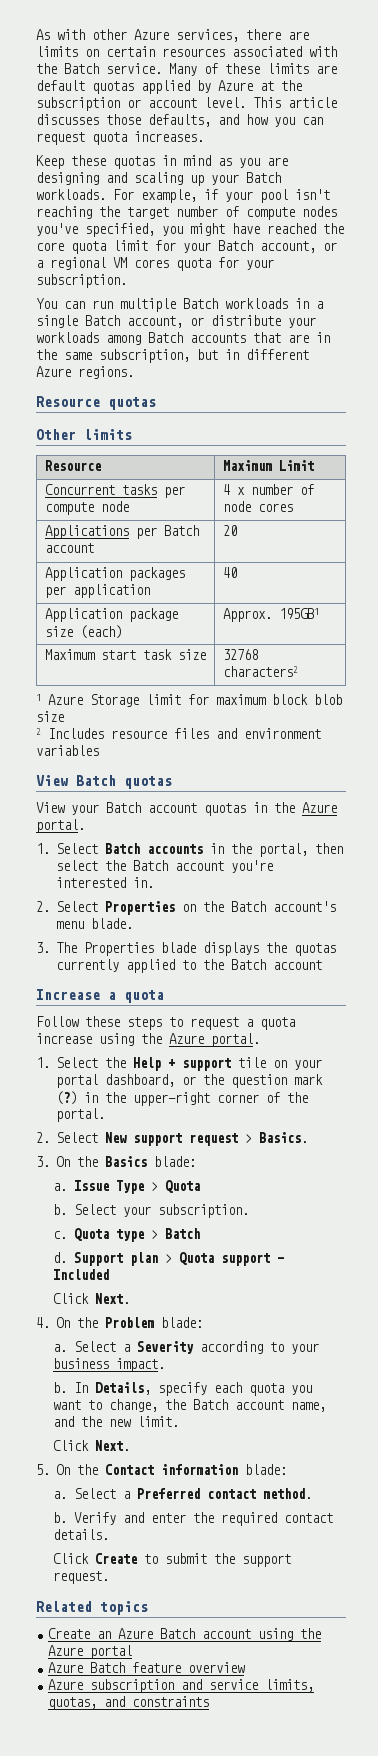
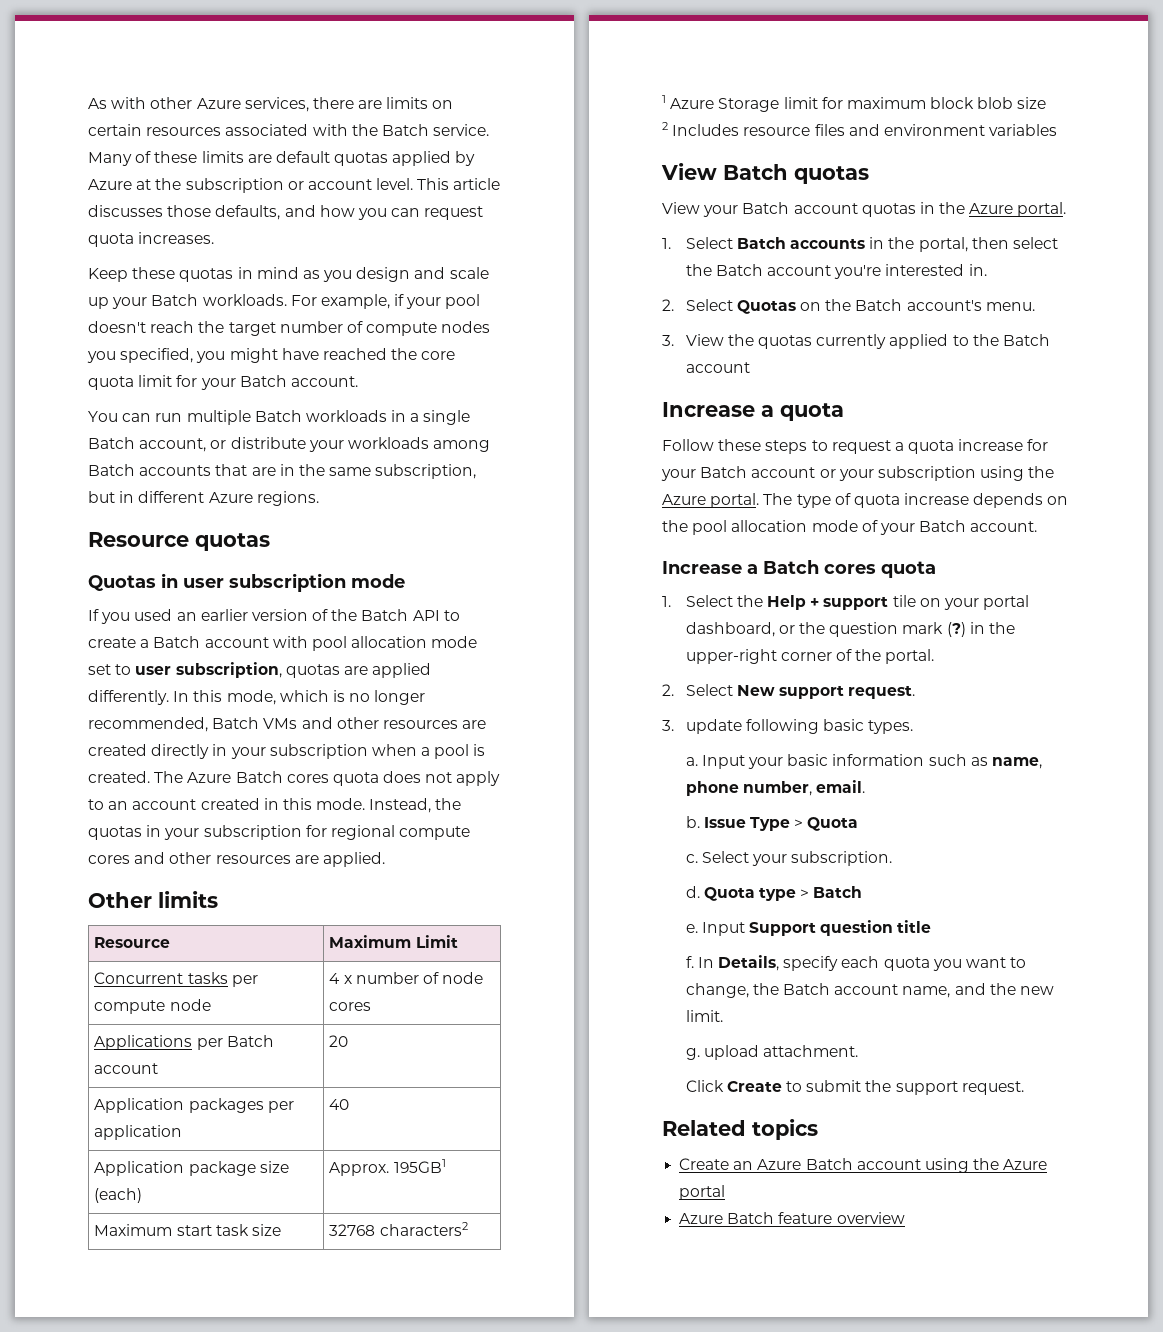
[267,157,288,166] [36,172,183,185] are designing and scaling -> [356,267,489,282] design and scale
[295,189,330,200] [36,206,92,219] isn't reaching -> [88,321,195,333] doesn't reach
[36,223,78,236] you've -> [87,351,116,363] you
[260,241,337,253] [36,257,274,271] [36,274,127,288] account, or a regional VM cores quota for your subscription. -> [290,376,358,387] account.
(156, 403) none -> [88,573,405,592] [88,609,460,624] [88,636,478,651] [88,662,432,678] [88,690,426,705] [88,717,487,732] [88,744,486,759] [88,771,501,786] [88,798,462,813] [88,825,471,840] [88,852,385,867] // Quotas in user subscription mode // If you used an earlier version of the Batch API to create a Batch account with pool allocation mode set to user subscription, quotas are applied differently. In this mode, which is no longer recommended, Batch VMs and other resources are created directly in your subscription when a pool is created. The Azure Batch cores quota does not apply to an account created in this mode. Instead, the quotas in your subscription for regional compute cores and other resources are applied.
[104,901,175,915] Properties -> [736,300,796,314] Quotas
[55,918,133,929] [36,942,259,956] menu blade. // 3. The Properties blade displays -> [985,302,1035,311] [662,334,724,346] menu. // 3. View
[99,1033,260,1047] using the Azure portal. -> [1027,439,1049,451] [661,466,1055,481] [662,493,1069,508] [662,520,1038,535] [662,560,936,578] for your Batch account or your subscription using the Azure portal. The type of quota increase depends on the pool allocation mode of your Batch account. // Increase a Batch cores quota
[188,1132,308,1146] [36,1156,196,1167] [53,1183,68,1191] request > Basics. // 3. On the Basics blade: // a. -> [848,685,916,699] [662,719,914,734] [685,754,1043,769] [685,780,866,796] [685,816,700,828] request. // 3. update following basic types. // a. Input your basic information such as name, phone number, email. // b.
[53,1204,68,1215] b. -> [685,854,698,863] c.
[53,1231,68,1239] c. -> [685,886,700,898] d.
[53,1252,285,1266] [53,1269,110,1280] [53,1293,131,1304] [36,1317,203,1328] [53,1341,320,1354] [53,1358,166,1372] [53,1382,68,1393] d. Support plan > Quota support - Included // Click Next. // 4. On the Problem blade: // a. Select a Severity according to your business impact. // b. -> [685,920,932,936] [685,956,694,968] e. Input Support question title // f.
[53,1440,131,1451] [36,1464,287,1475] [53,1488,313,1499] [53,1512,334,1526] [53,1529,110,1540] Click Next. // 5. On the Contact information blade: // a. Select a Preferred contact method. // b. Verify and enter the required contact details. -> [685,1045,859,1060] g. upload attachment.
[48,1679,315,1693] [48,1696,210,1710] // Azure subscription and service limits, quotas, and constraints -> (905, 1218) none

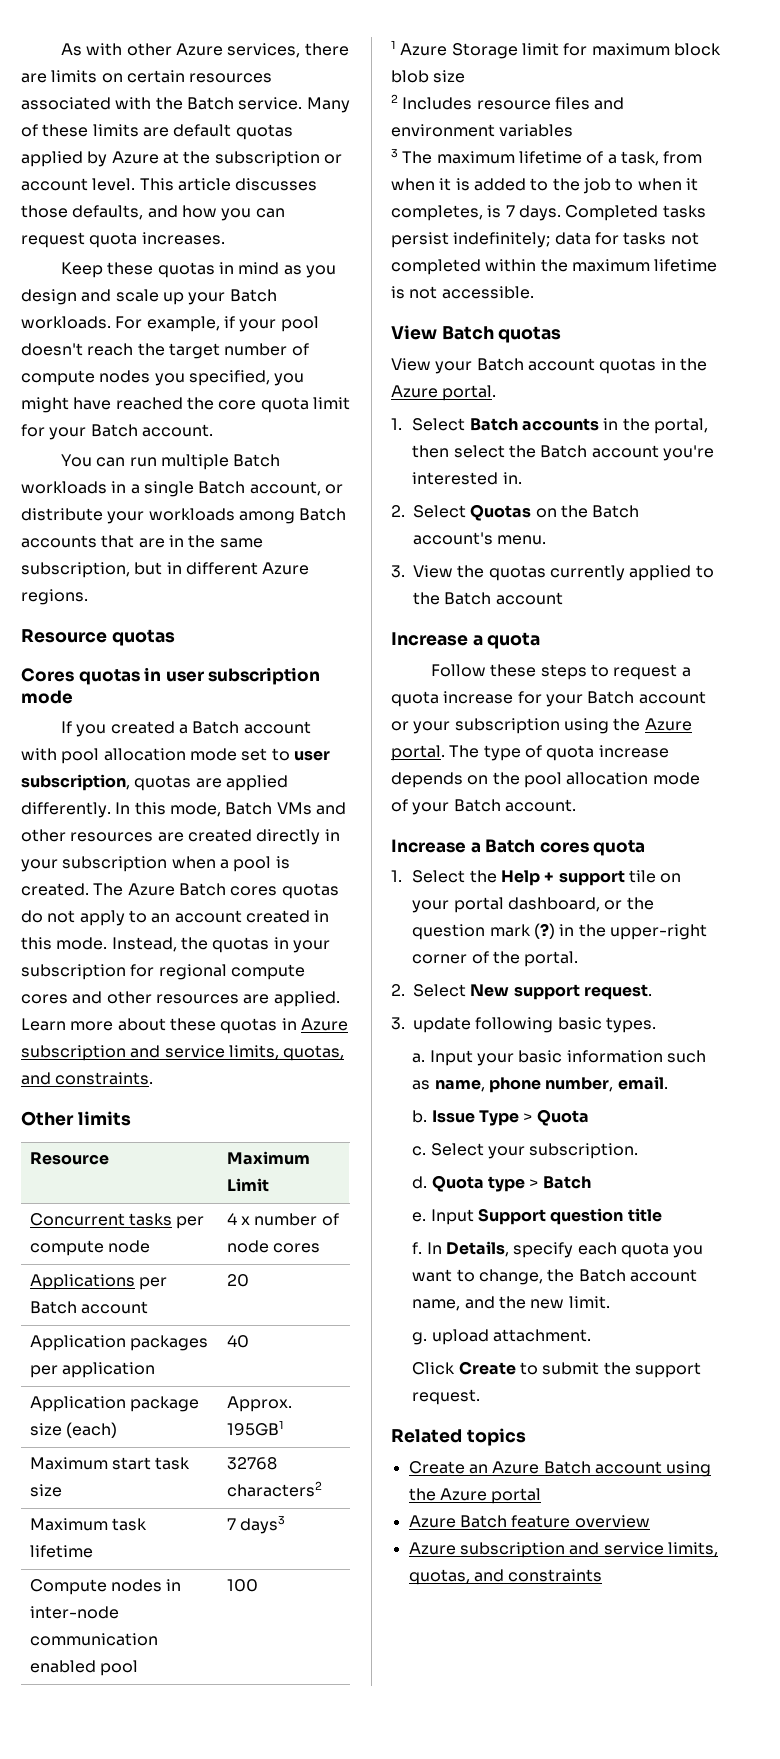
[88,575,156,591] Quotas -> [21,668,140,685] Cores quotas
[134,609,460,621] [88,637,136,648] used an earlier version of the Batch API to create -> [110,721,175,734] created
[279,690,426,705] [88,717,208,732] which is no longer recommended, -> (221, 809) none
[332,771,422,786] quota does -> [281,883,339,899] [21,910,43,923] quotas do
(385, 859) none -> [21,1018,348,1034] [21,1045,345,1061] [21,1072,154,1085] Learn more about these quotas in Azure subscription and service limits, quotas, and constraints.
(468, 1229) none -> [29,1518,148,1531] [29,1545,93,1558] [226,1515,286,1534] [29,1579,182,1595] [29,1606,119,1619] [29,1633,158,1646] [29,1660,139,1676] [226,1579,258,1592] // Maximum task lifetime | 7 days3 // Compute nodes in inter-node communication enabled pool | 100
(1058, 130) none -> [391,148,703,166] [391,178,698,194] [391,205,706,221] [391,232,699,248] [391,259,718,275] [391,286,534,299] // 3 The maximum lifetime of a task, from when it is added to the job to when it completes, is 7 days. Completed tasks persist indefinitely; data for tasks not completed within the maximum lifetime is not accessible.
(905, 1218) none -> [408,1542,718,1558] [408,1569,603,1585] // Azure subscription and service limits, quotas, and constraints

